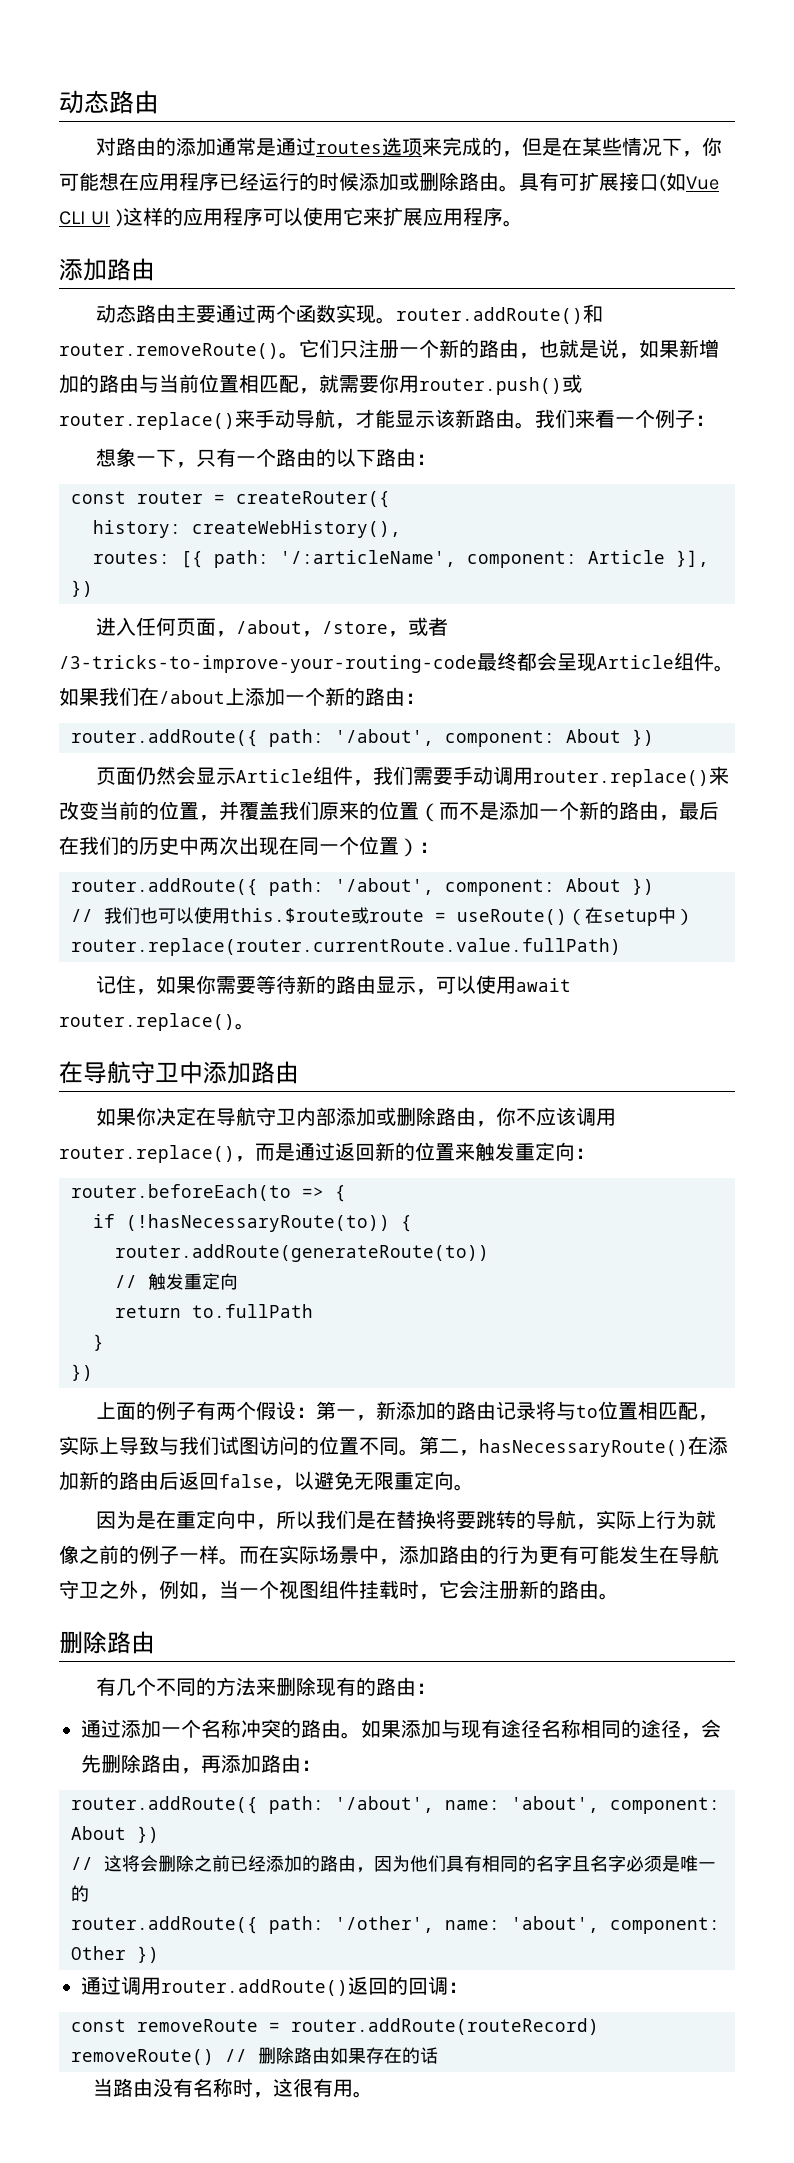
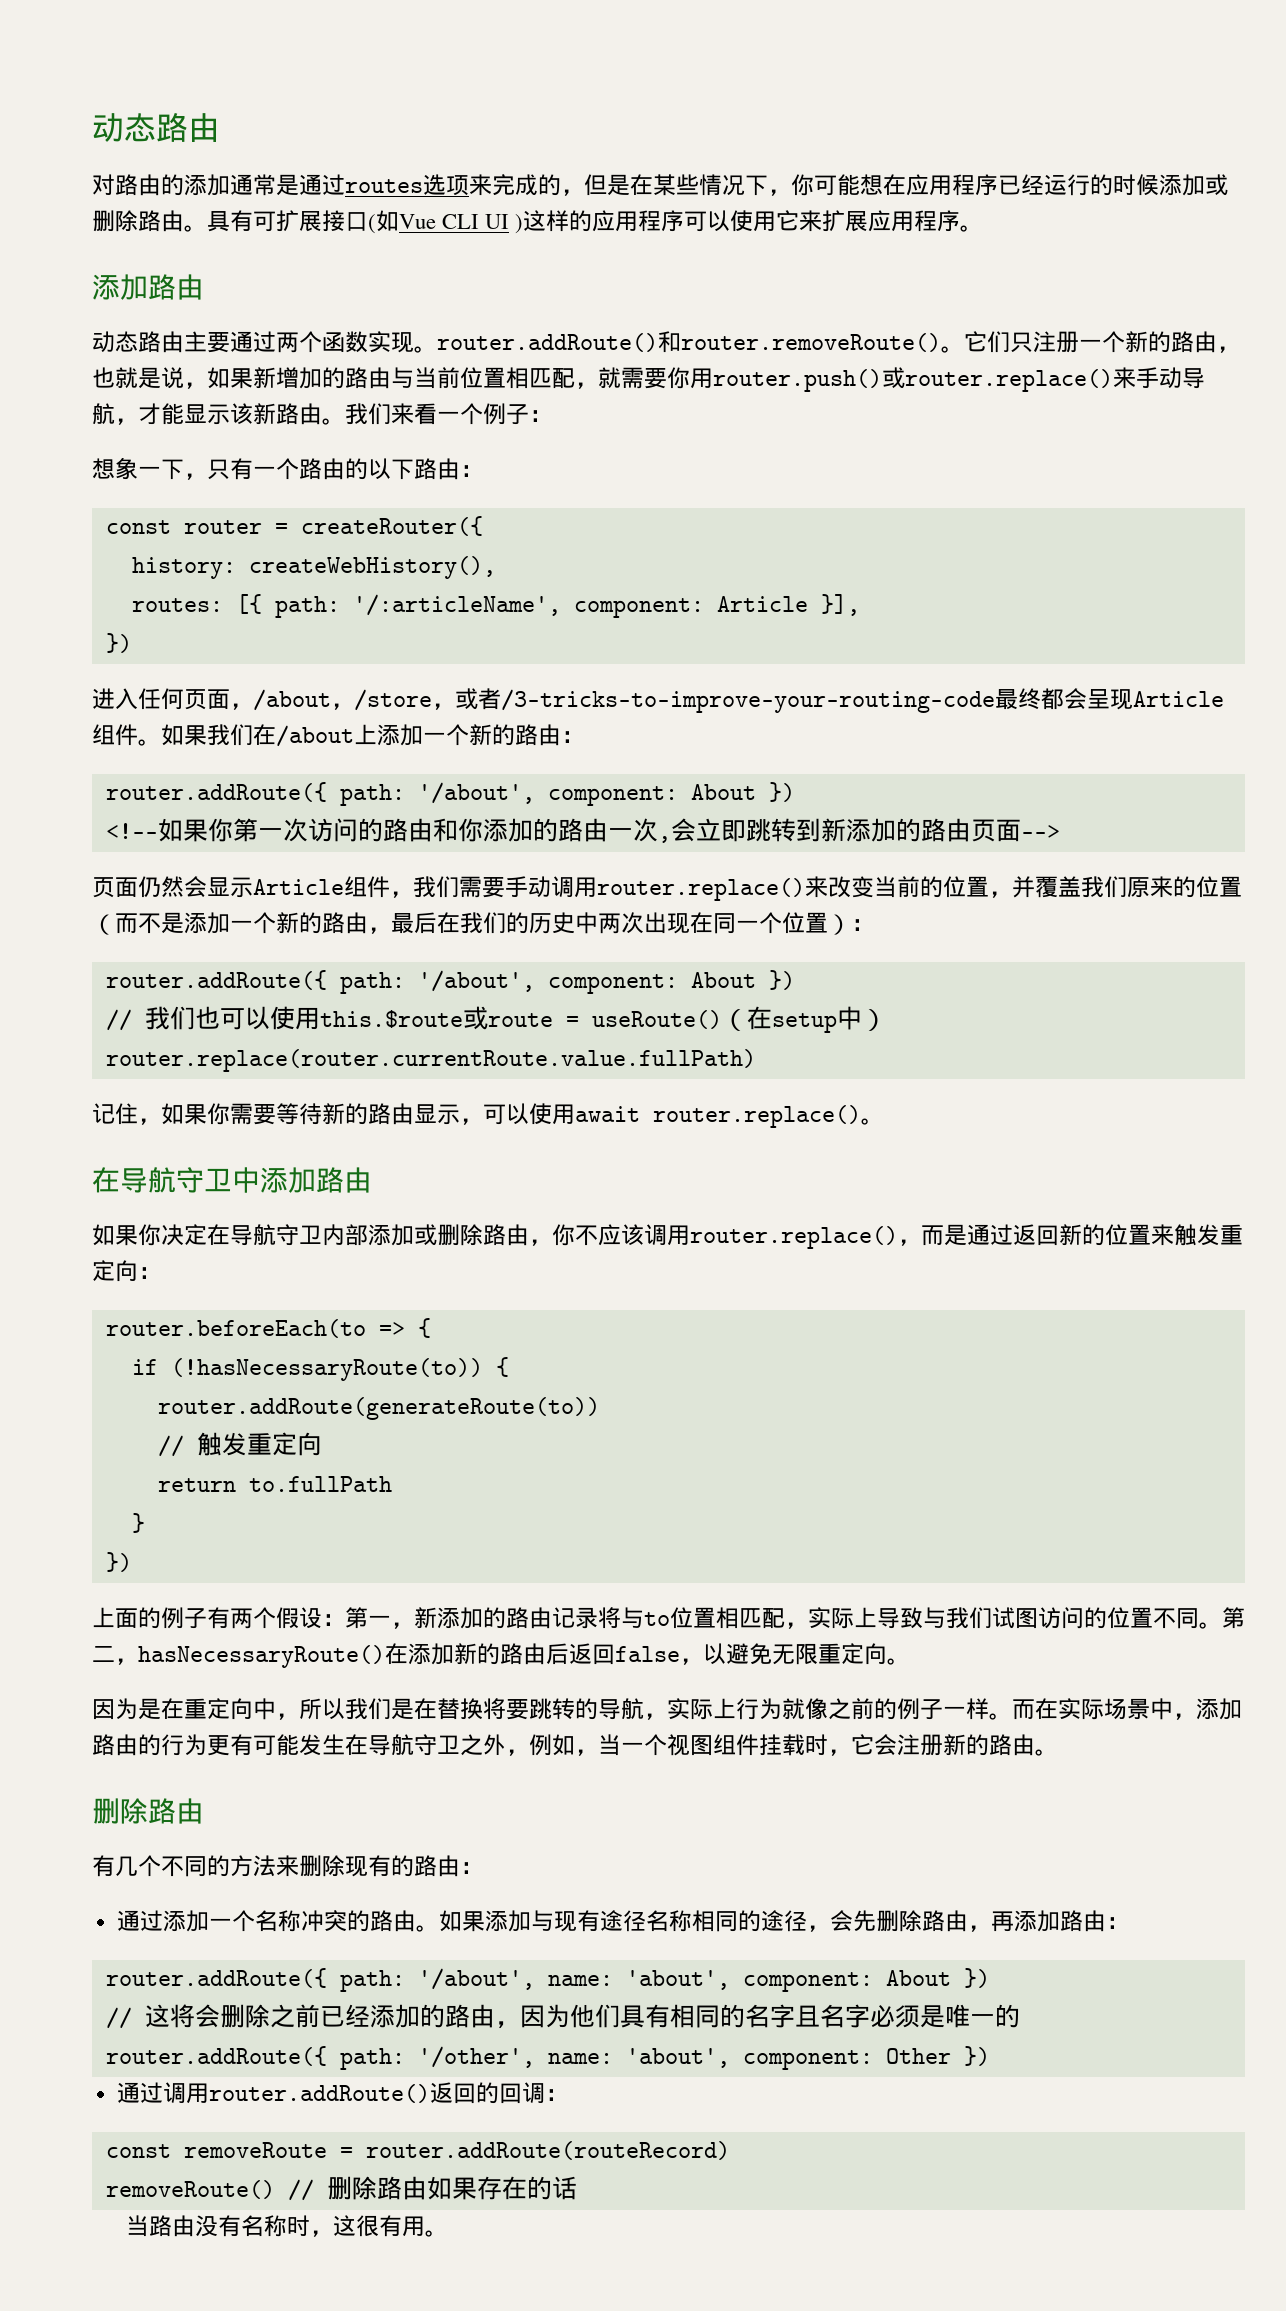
(654, 737) none -> [105,818,1060,843] // <!--如果你第一次访问的路由和你添加的路由一次,会立即跳转到新添加的路由页面-->

